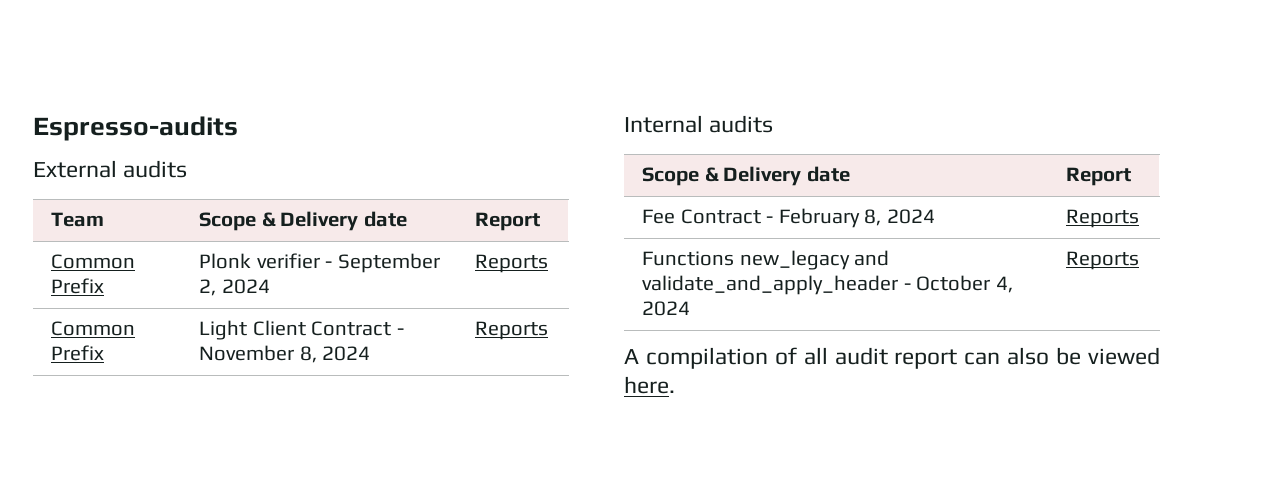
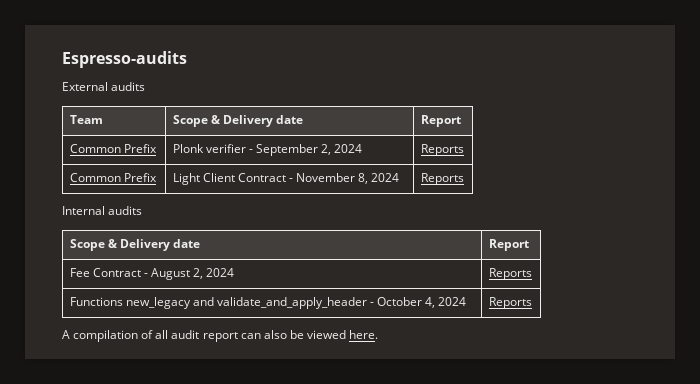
[778,208,882,228] February 8, -> [150,268,204,280] August 2,

